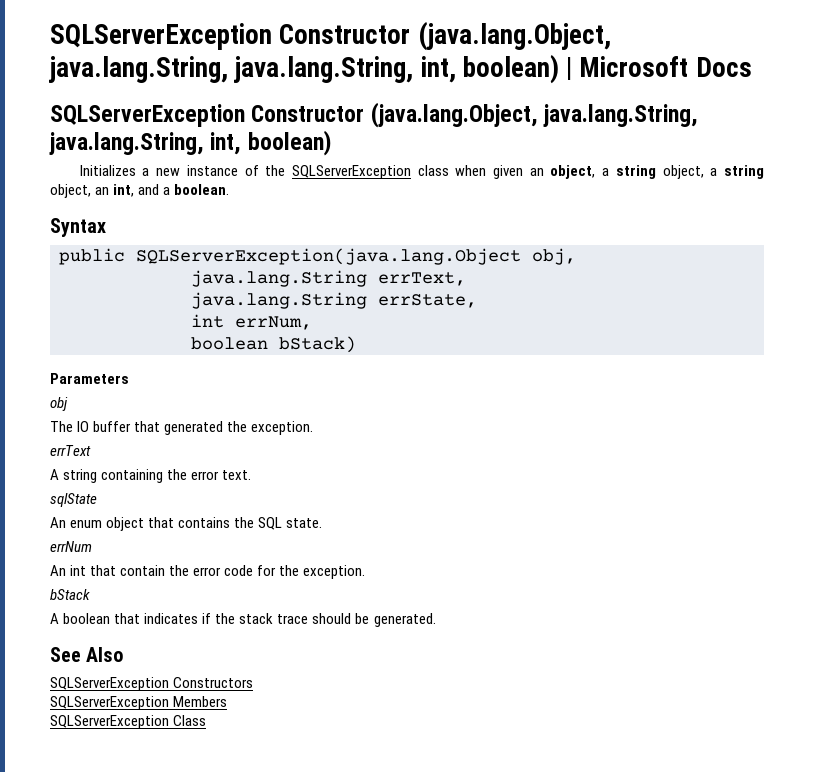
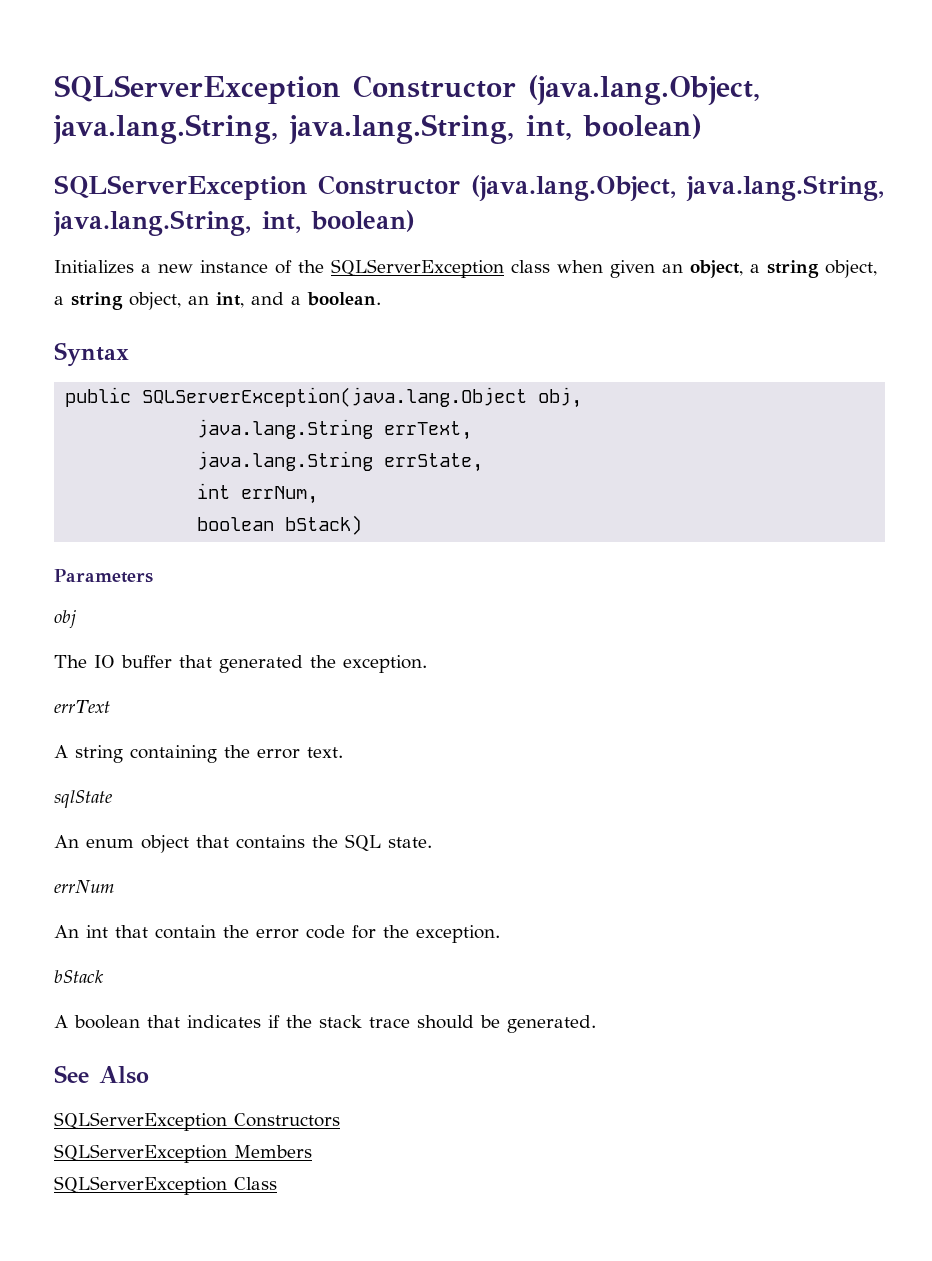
[50,22,611,51] [49,55,752,84] SQLServerException Constructor (java.lang.Object, java.lang.String, java.lang.String, int, boolean) | Microsoft Docs -> [54,75,760,105] [53,114,702,144] SQLServerException Constructor (java.lang.Object, java.lang.String, java.lang.String, int, boolean)

